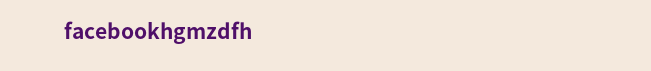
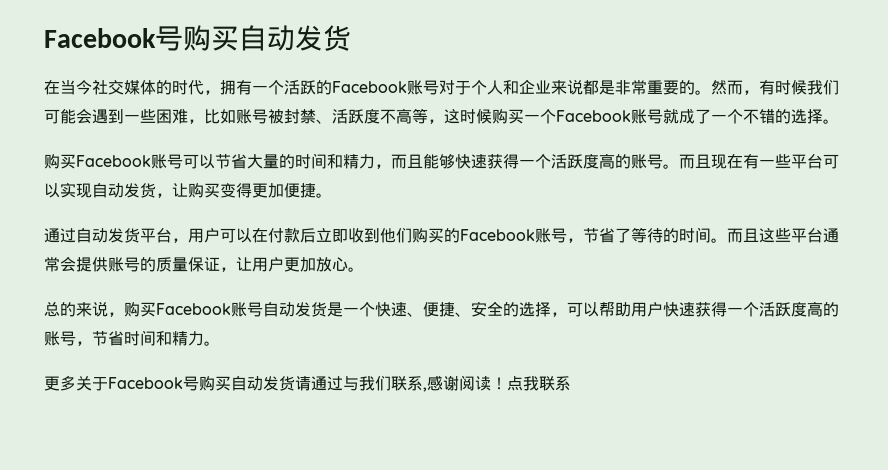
[64,21,252,44] facebookhgmzdfh -> [44,25,351,51] [44,79,839,95] [44,108,839,124] [44,153,839,169] [44,182,332,198] [44,227,839,243] [44,256,364,272] [44,301,839,317] [44,330,220,346] [44,375,571,392] Facebook号购买自动发货 // 在当今社交媒体的时代，拥有一个活跃的Facebook账号对于个人和企业来说都是非常重要的。然而，有时候我们可能会遇到一些困难，比如账号被封禁、活跃度不高等，这时候购买一个Facebook账号就成了一个不错的选择。 // 购买Facebook账号可以节省大量的时间和精力，而且能够快速获得一个活跃度高的账号。而且现在有一些平台可以实现自动发货，让购买变得更加便捷。 // 通过自动发货平台，用户可以在付款后立即收到他们购买的Facebook账号，节省了等待的时间。而且这些平台通常会提供账号的质量保证，让用户更加放心。 // 总的来说，购买Facebook账号自动发货是一个快速、便捷、安全的选择，可以帮助用户快速获得一个活跃度高的账号，节省时间和精力。 // 更多关于Facebook号购买自动发货请通过与我们联系,感谢阅读！点我联系

